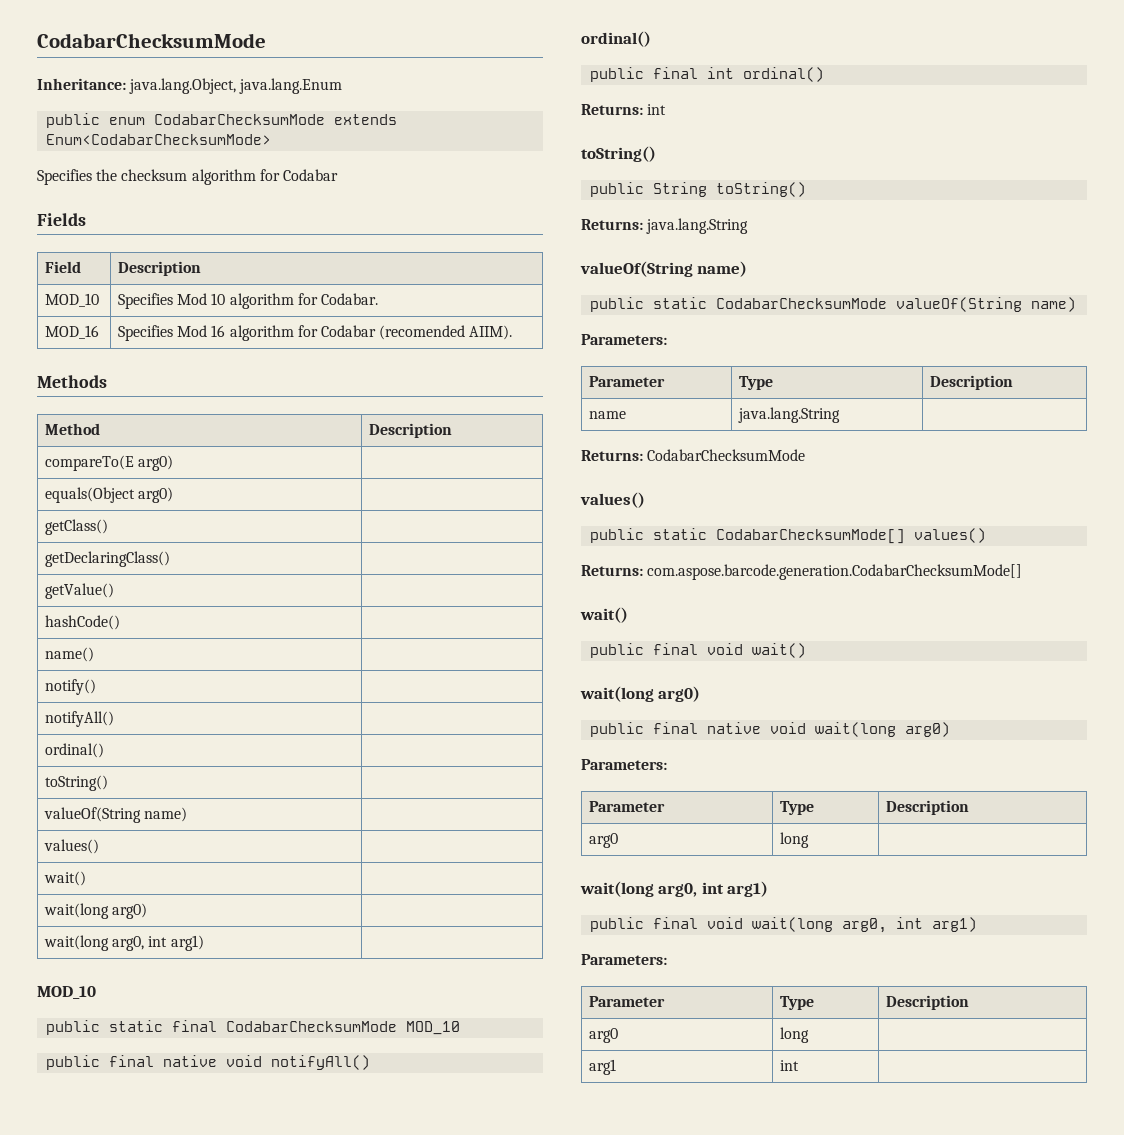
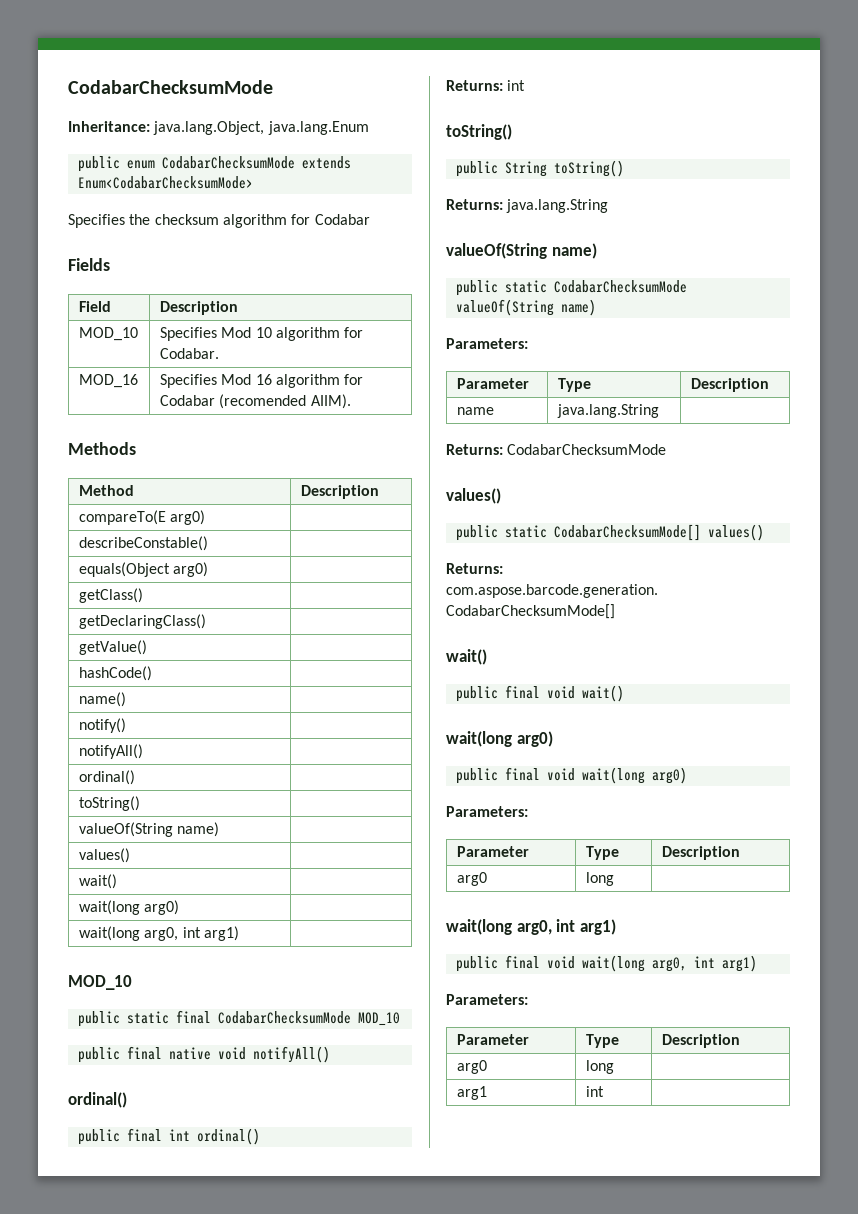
(174, 463) none -> [78,536,208,551] // describeConstable() |
[707,722,762,734] native -> (540, 774) none

